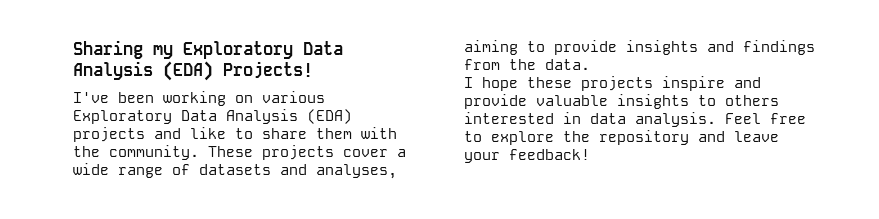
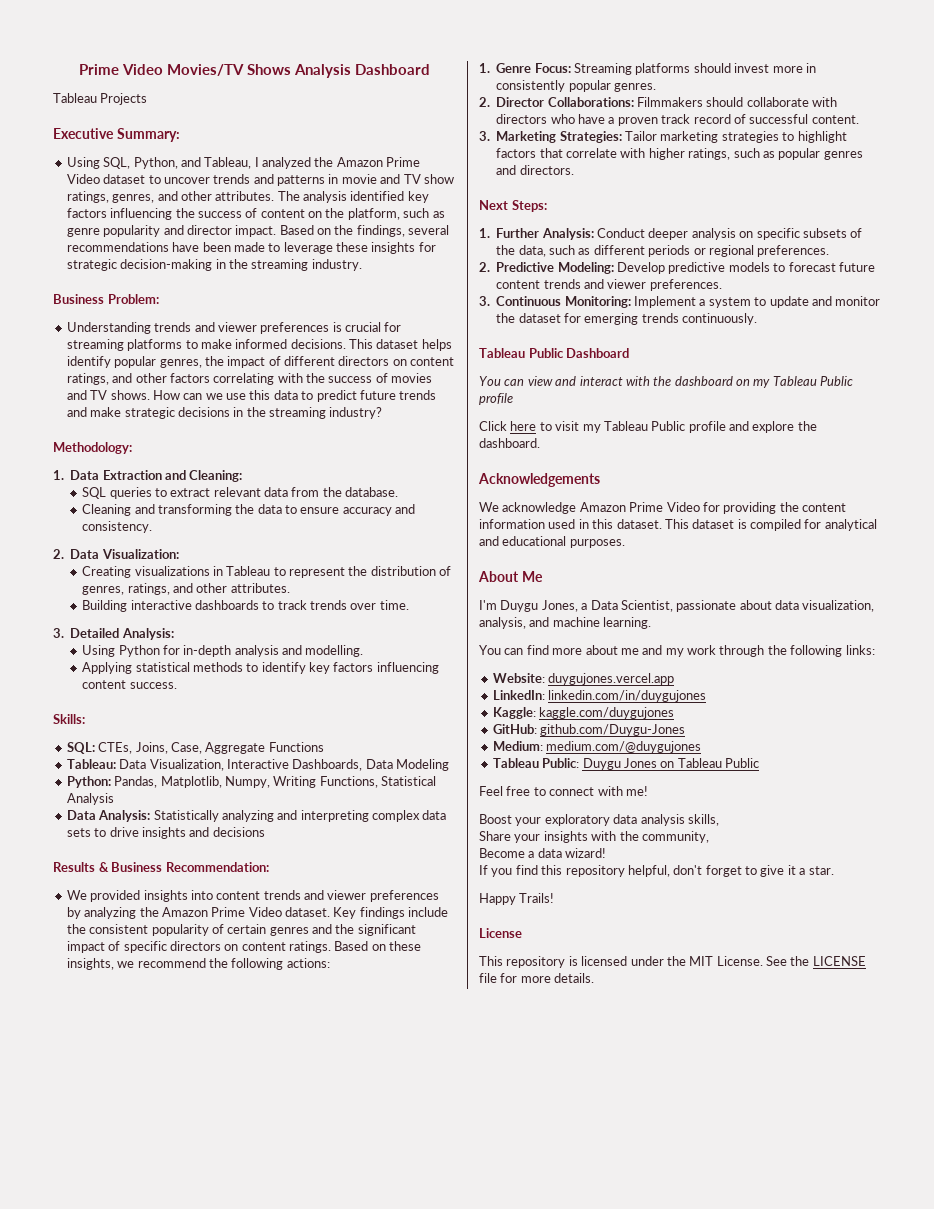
[73,40,343,59] [73,61,313,81] [73,91,325,106] [73,109,352,124] [73,127,397,142] [73,145,406,160] [73,163,397,179] [464,40,815,55] [464,59,590,70] [464,76,761,91] [464,94,779,109] [464,112,806,127] [464,130,779,145] [464,149,590,163] Sharing my Exploratory Data Analysis (EDA) Projects! // I've been working on various Exploratory Data Analysis (EDA) projects and like to share them with the community. These projects cover a wide range of datasets and analyses, aiming to provide insights and findings from the data. // I hope these projects inspire and provide valuable insights to others interested in data analysis. Feel free to explore the repository and leave your feedback! -> [78,64,430,78] [53,93,148,105] [53,128,180,142] [66,157,421,169] [66,174,454,186] [66,191,429,203] [66,208,445,220] [66,225,450,237] [66,242,436,254] [66,259,362,271] [53,294,159,304] [66,322,402,334] [66,339,452,351] [66,356,455,368] [66,373,433,385] [66,390,437,402] [66,407,383,419] [53,442,132,454] [53,470,243,482] [82,487,399,499] [82,504,416,516] [82,521,153,533] [53,549,179,559] [82,566,452,578] [82,583,290,595] [82,600,409,612] [53,628,174,640] [82,645,364,657] [82,662,439,674] [82,680,177,689] [53,714,85,724] [66,742,324,754] [66,759,449,771] [66,776,436,788] [66,793,114,805] [66,810,447,822] [66,827,265,839] [53,862,269,872] [66,890,439,902] [66,907,449,919] [66,924,416,936] [66,941,422,953] [66,958,330,970] [479,63,816,75] [496,80,656,92] [479,97,838,107] [496,114,859,126] [479,131,847,143] [496,148,863,160] [496,165,574,175] [479,200,547,212] [479,228,863,240] [496,245,830,257] [479,262,875,274] [496,279,722,291] [479,296,881,308] [496,313,758,325] [479,348,630,358] [479,376,854,388] [479,393,513,405] [479,421,817,433] [479,438,540,448] [478,473,600,487] [479,502,846,514] [479,519,877,531] [479,536,625,548] [478,571,543,582] [479,600,875,612] [479,617,652,629] [479,645,875,657] [492,673,675,685] [492,690,707,702] [492,707,675,719] [492,724,686,736] [492,741,702,753] [492,758,759,770] [479,786,648,796] [479,814,719,826] [479,831,709,843] [479,848,607,858] [479,865,834,877] [479,893,555,905] [479,928,522,938] [479,956,866,968] [479,973,595,983] Prime Video Movies/TV Shows Analysis Dashboard // Tableau Projects // Executive Summary: // Using SQL, Python, and Tableau, I analyzed the Amazon Prime Video dataset to uncover trends and patterns in movie and TV show ratings, genres, and other attributes. The analysis identified key factors influencing the success of content on the platform, such as genre popularity and director impact. Based on the findings, several recommendations have been made to leverage these insights for strategic decision-making in the streaming industry. // Business Problem: // Understanding trends and viewer preferences is crucial for streaming platforms to make informed decisions. This dataset helps identify popular genres, the impact of different directors on content ratings, and other factors correlating with the success of movies and TV shows. How can we use this data to predict future trends and make strategic decisions in the streaming industry? // Methodology: // 1. Data Extraction and Cleaning: // SQL queries to extract relevant data from the database. // Cleaning and transforming the data to ensure accuracy and consistency. // 2. Data Visualization: // Creating visualizations in Tableau to represent the distribution of genres, ratings, and other attributes. // Building interactive dashboards to track trends over time. // 3. Detailed Analysis: // Using Python for in-depth analysis and modelling. // Applying statistical methods to identify key factors influencing content success. // Skills: // SQL: CTEs, Joins, Case, Aggregate Functions // Tableau: Data Visualization, Interactive Dashboards, Data Modeling // Python: Pandas, Matplotlib, Numpy, Writing Functions, Statistical Analysis // Data Analysis: Statistically analyzing and interpreting complex data sets to drive insights and decisions // Results & Business Recommendation: // We provided insights into content trends and viewer preferences by analyzing the Amazon Prime Video dataset. Key findings include the consistent popularity of certain genres and the significant impact of specific directors on content ratings. Based on these insights, we recommend the following actions: // 1. Genre Focus: Streaming platforms should invest more in consistently popular genres. // 2. Director Collaborations: Filmmakers should collaborate with directors who have a proven track record of successful content. // 3. Marketing Strategies: Tailor marketing strategies to highlight factors that correlate with higher ratings, such as popular genres and directors. // Next Steps: // 1. Further Analysis: Conduct deeper analysis on specific subsets of the data, such as different periods or regional preferences. // 2. Predictive Modeling: Develop predictive models to forecast future content trends and viewer preferences. // 3. Continuous Monitoring: Implement a system to update and monitor the dataset for emerging trends continuously. // Tableau Public Dashboard // You can view and interact with the dashboard on my Tableau Public profile // Click here to visit my Tableau Public profile and explore the dashboard. // Acknowledgements // We acknowledge Amazon Prime Video for providing the content information used in this dataset. This dataset is compiled for analytical and educational purposes. // About Me // I'm Duygu Jones, a Data Scientist, passionate about data visualization, analysis, and machine learning. // You can find more about me and my work through the following links: // Website: duygujones.vercel.app // LinkedIn: linkedin.com/in/duygujones // Kaggle: kaggle.com/duygujones // GitHub: github.com/Duygu-Jones // Medium: medium.com/@duygujones // Tableau Public: Duygu Jones on Tableau Public // Feel free to connect with me! // Boost your exploratory data analysis skills, // Share your insights with the community, // Become a data wizard! // If you find this repository helpful, don't forget to give it a star. // Happy Trails! // License // This repository is licensed under the MIT License. See the LICENSE file for more details.

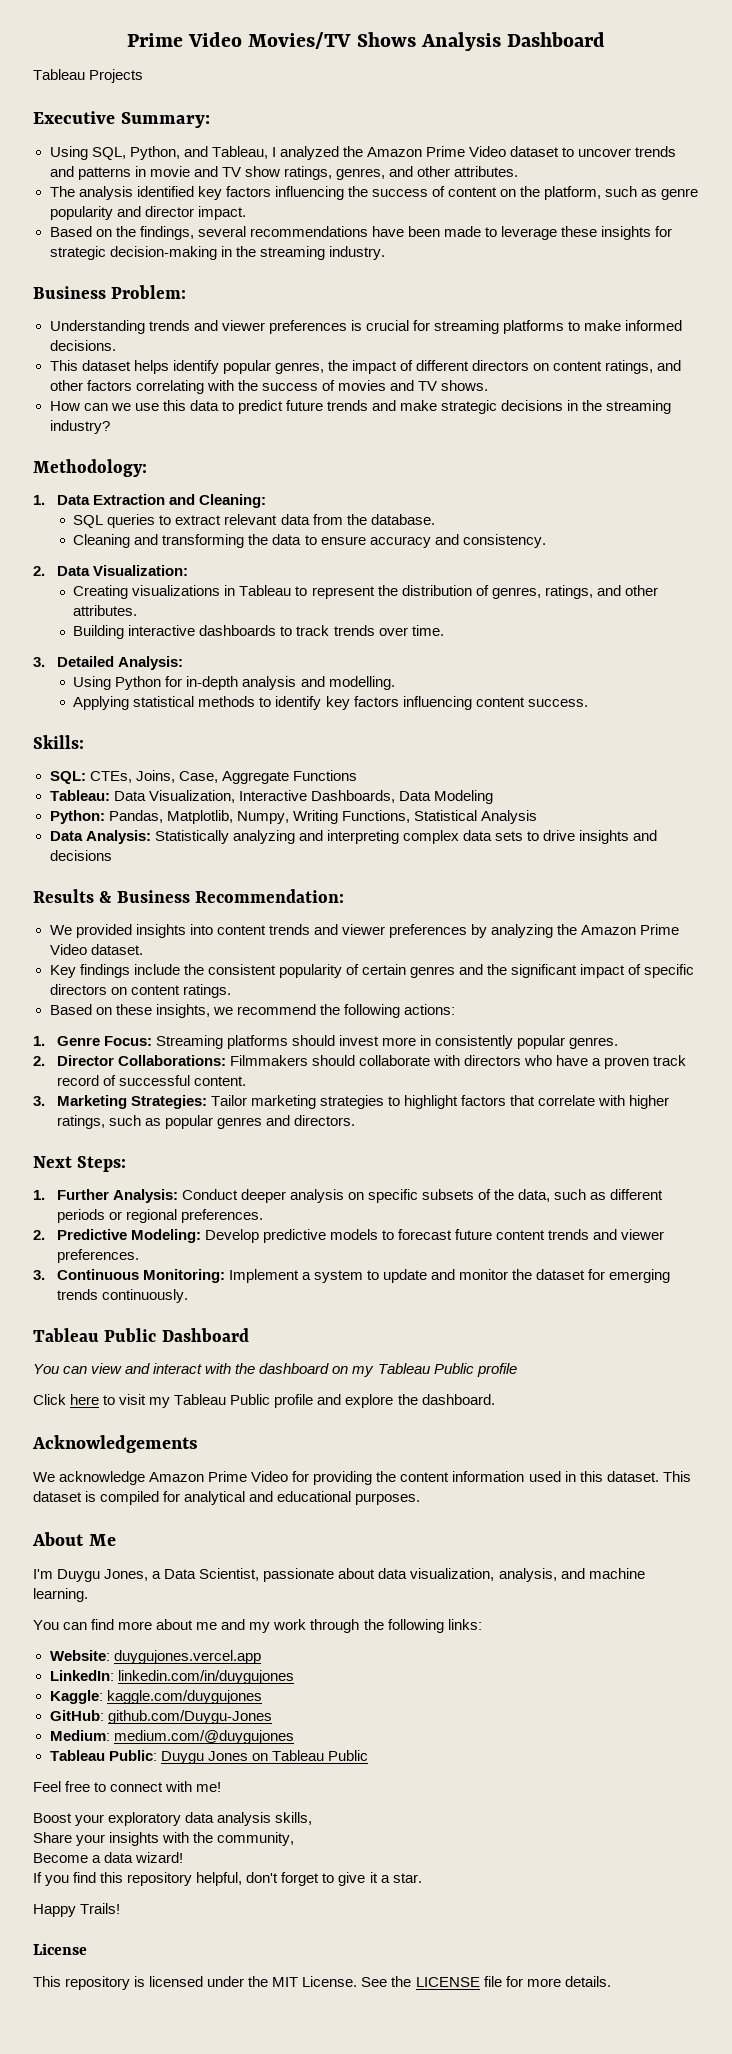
(275, 196) none -> (519, 171) //
(277, 231) none -> (246, 213) //
(346, 344) none -> (116, 345) //
(150, 395) none -> (489, 385) //
(330, 912) none -> (143, 949) //
(331, 947) none -> (231, 991) //

